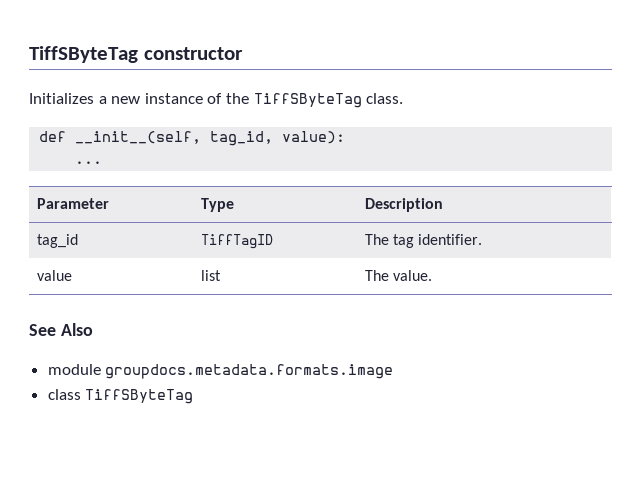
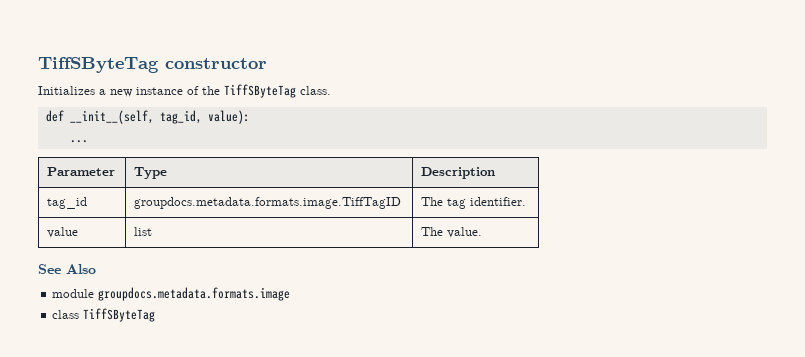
[200,234,273,249] TiffTagID -> [134,197,402,209] groupdocs.metadata.formats.image.TiffTagID

